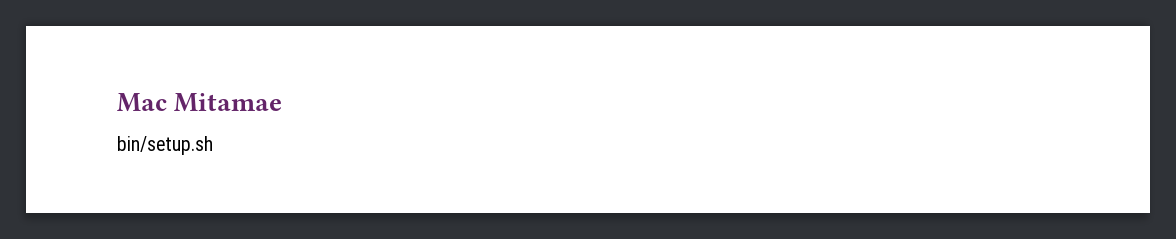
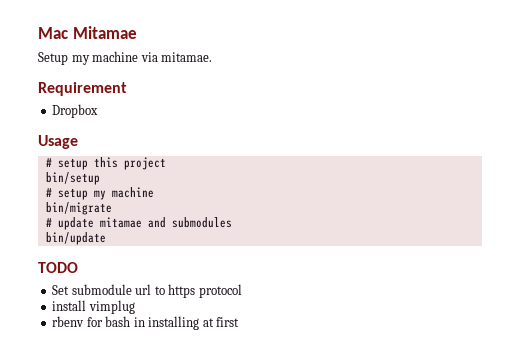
[117,136,213,155] bin/setup.sh -> [38,51,213,65] [38,82,127,96] [52,104,99,118] [38,135,78,149] [45,157,166,170] [45,172,100,185] [45,187,154,200] [45,202,112,215] [45,217,232,230] [45,232,106,245] [38,262,78,273] [52,284,242,298] [52,300,135,314] [52,316,240,330] Setup my machine via mitamae. // Requirement // Dropbox // Usage // # setup this project // bin/setup // # setup my machine // bin/migrate // # update mitamae and submodules // bin/update // TODO // Set submodule url to https protocol // install vimplug // rbenv for bash in installing at first

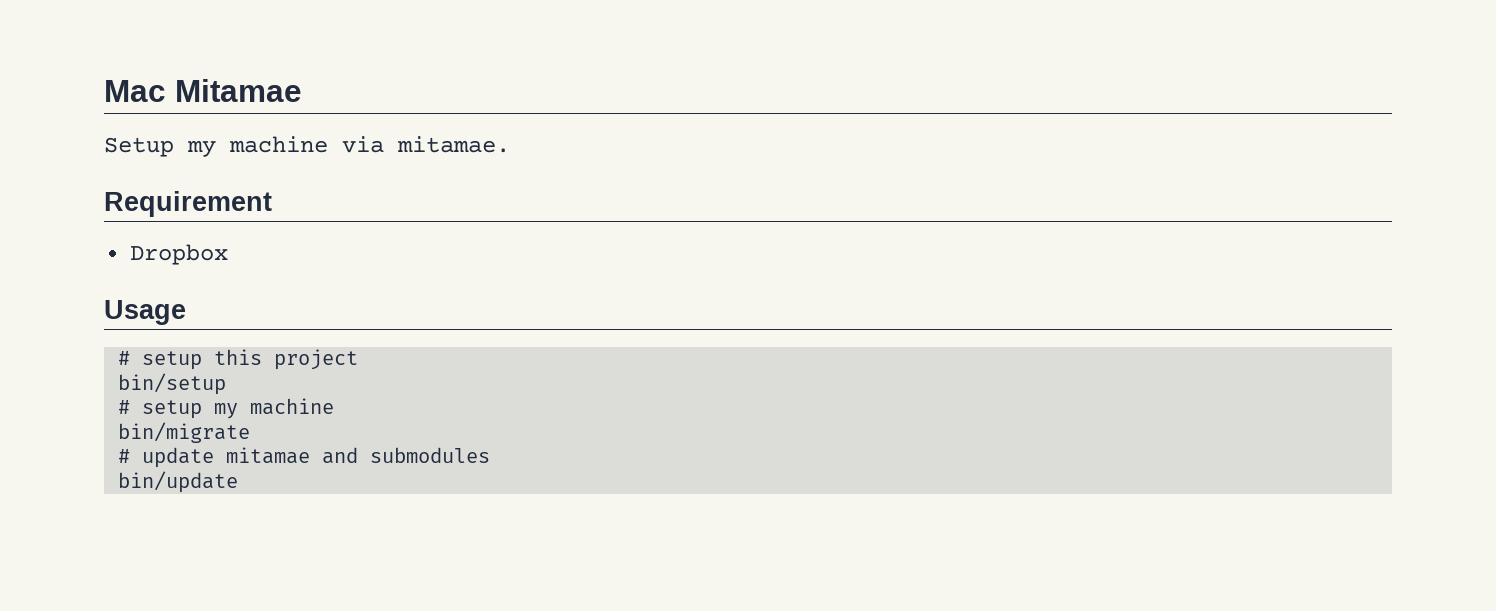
[38,262,78,273] [52,284,242,298] [52,300,135,314] [52,316,240,330] // TODO // Set submodule url to https protocol // install vimplug // rbenv for bash in installing at first -> (239, 482) none

